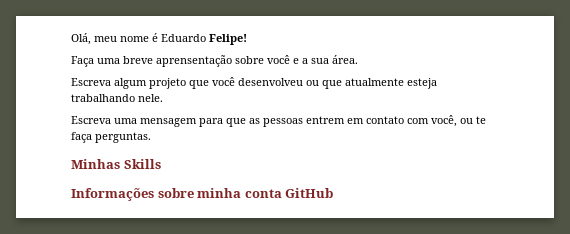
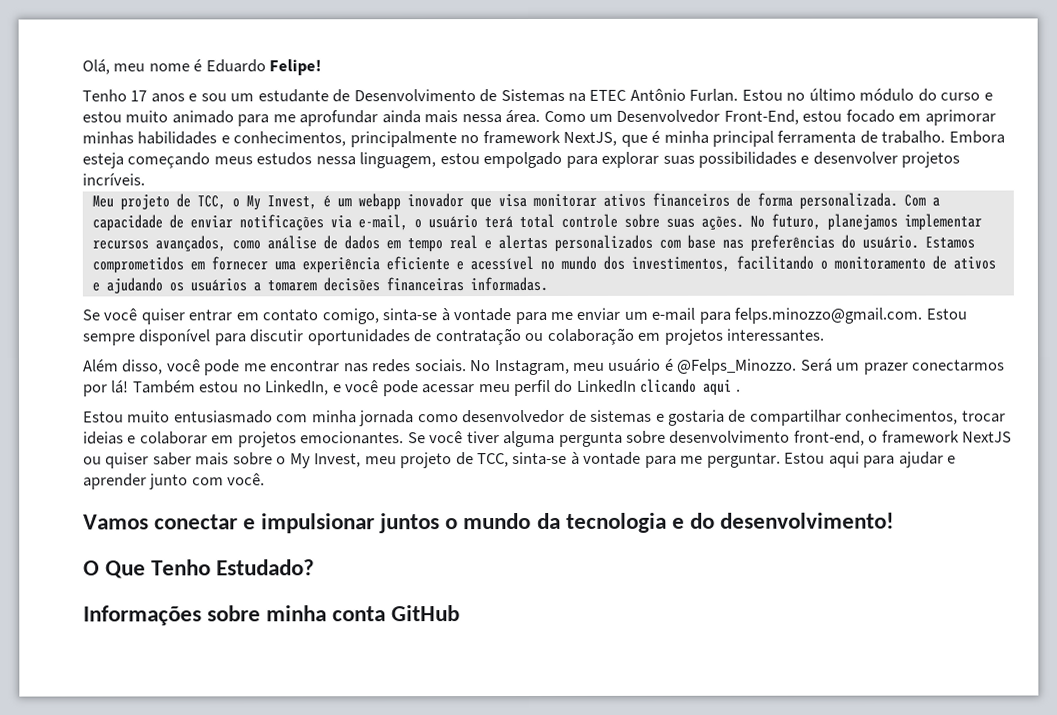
[71,55,358,67] [71,77,437,89] [71,94,163,102] [71,115,486,127] [71,132,151,143] [71,159,161,169] Faça uma breve aprensentação sobre você e a sua área. // Escreva algum projeto que você desenvolveu ou que atualmente esteja trabalhando nele. // Escreva uma mensagem para que as pessoas entrem em contato com você, ou te faça perguntas. // Minhas Skills -> [82,87,993,103] [82,109,996,127] [82,130,1005,148] [82,151,961,169] [82,172,145,186] [91,192,940,211] [91,213,982,232] [91,234,975,253] [91,255,996,274] [91,276,548,294] [82,307,967,325] [82,327,825,346] [83,358,1006,376] [83,378,741,397] [83,409,1006,427] [83,430,1013,448] [83,451,957,469] [83,473,266,490] [83,512,894,534] [83,559,316,579] Tenho 17 anos e sou um estudante de Desenvolvimento de Sistemas na ETEC Antônio Furlan. Estou no último módulo do curso e estou muito animado para me aprofundar ainda mais nessa área. Como um Desenvolvedor Front-End, estou focado em aprimorar minhas habilidades e conhecimentos, principalmente no framework NextJS, que é minha principal ferramenta de trabalho. Embora esteja começando meus estudos nessa linguagem, estou empolgado para explorar suas possibilidades e desenvolver projetos incríveis. // Meu projeto de TCC, o My Invest, é um webapp inovador que visa monitorar ativos financeiros de forma personalizada. Com a capacidade de enviar notificações via e-mail, o usuário terá total controle sobre suas ações. No futuro, planejamos implementar recursos avançados, como análise de dados em tempo real e alertas personalizados com base nas preferências do usuário. Estamos comprometidos em fornecer uma experiência eficiente e acessível no mundo dos investimentos, facilitando o monitoramento de ativos e ajudando os usuários a tomarem decisões financeiras informadas. // Se você quiser entrar em contato comigo, sinta-se à vontade para me enviar um e-mail para felps.minozzo@gmail.com. Estou sempre disponível para discutir oportunidades de contratação ou colaboração em projetos interessantes. // Além disso, você pode me encontrar nas redes sociais. No Instagram, meu usuário é @Felps_Minozzo. Será um prazer conectarmos por lá! Também estou no LinkedIn, e você pode acessar meu perfil do LinkedIn clicando aqui . // Estou muito entusiasmado com minha jornada como desenvolvedor de sistemas e gostaria de compartilhar conhecimentos, trocar ideias e colaborar em projetos emocionantes. Se você tiver alguma pergunta sobre desenvolvimento front-end, o framework NextJS ou quiser saber mais sobre o My Invest, meu projeto de TCC, sinta-se à vontade para me perguntar. Estou aqui para ajudar e aprender junto com você. // Vamos conectar e impulsionar juntos o mundo da tecnologia e do desenvolvimento! // O Que Tenho Estudado?

